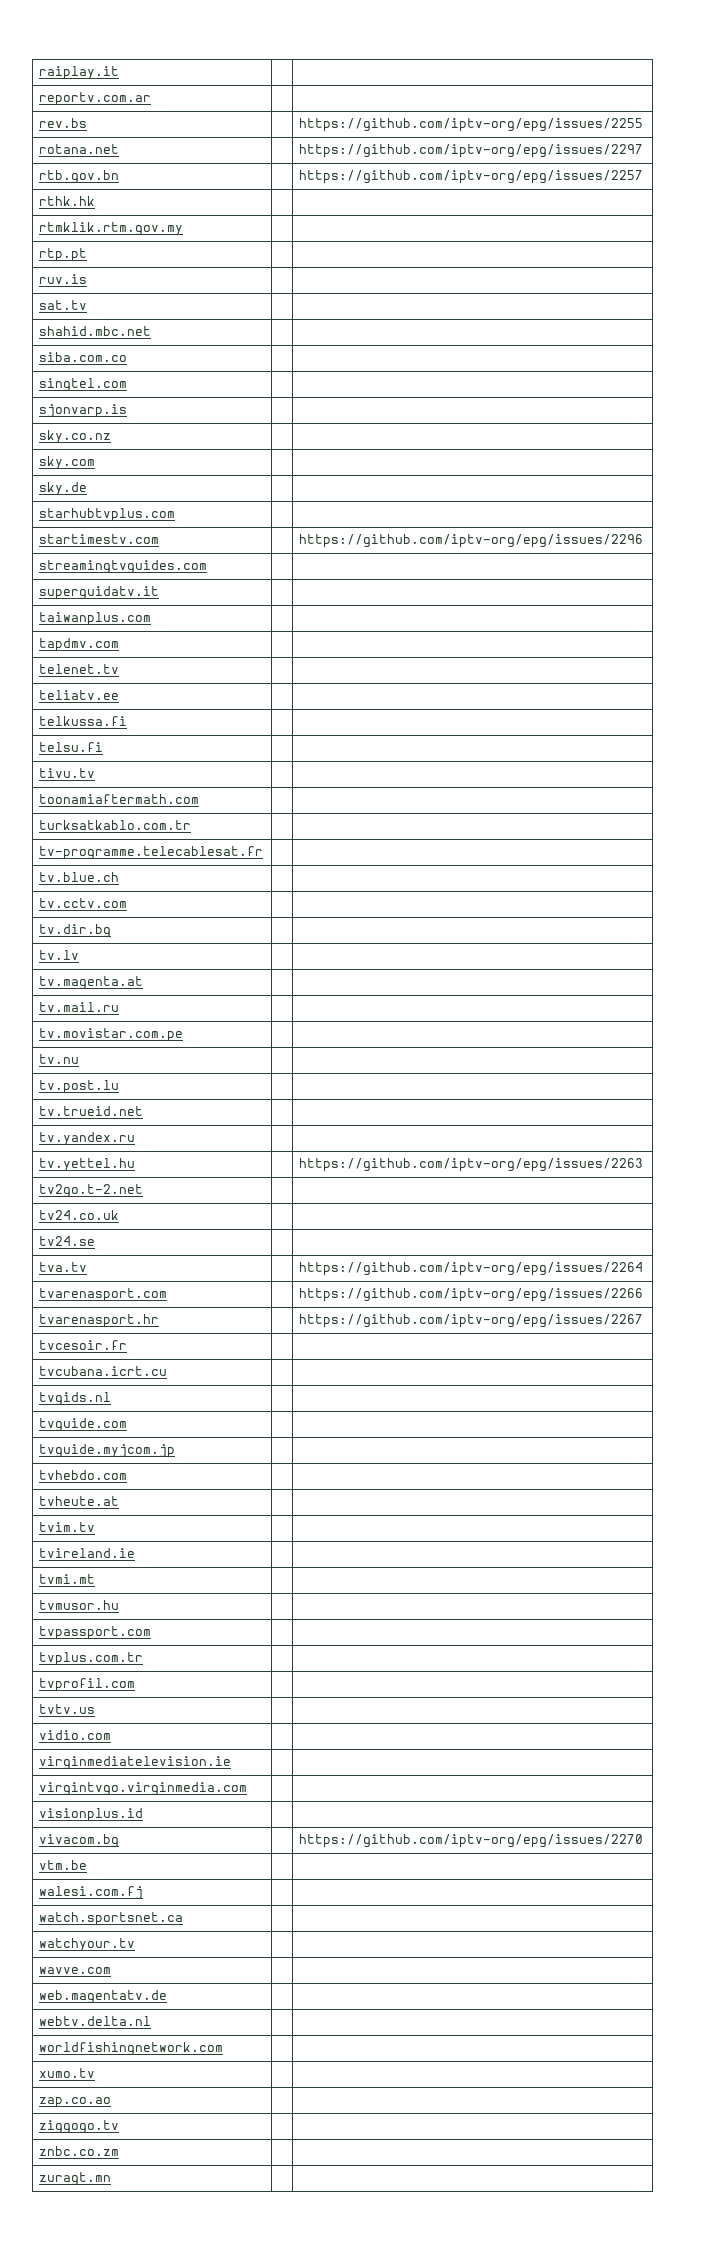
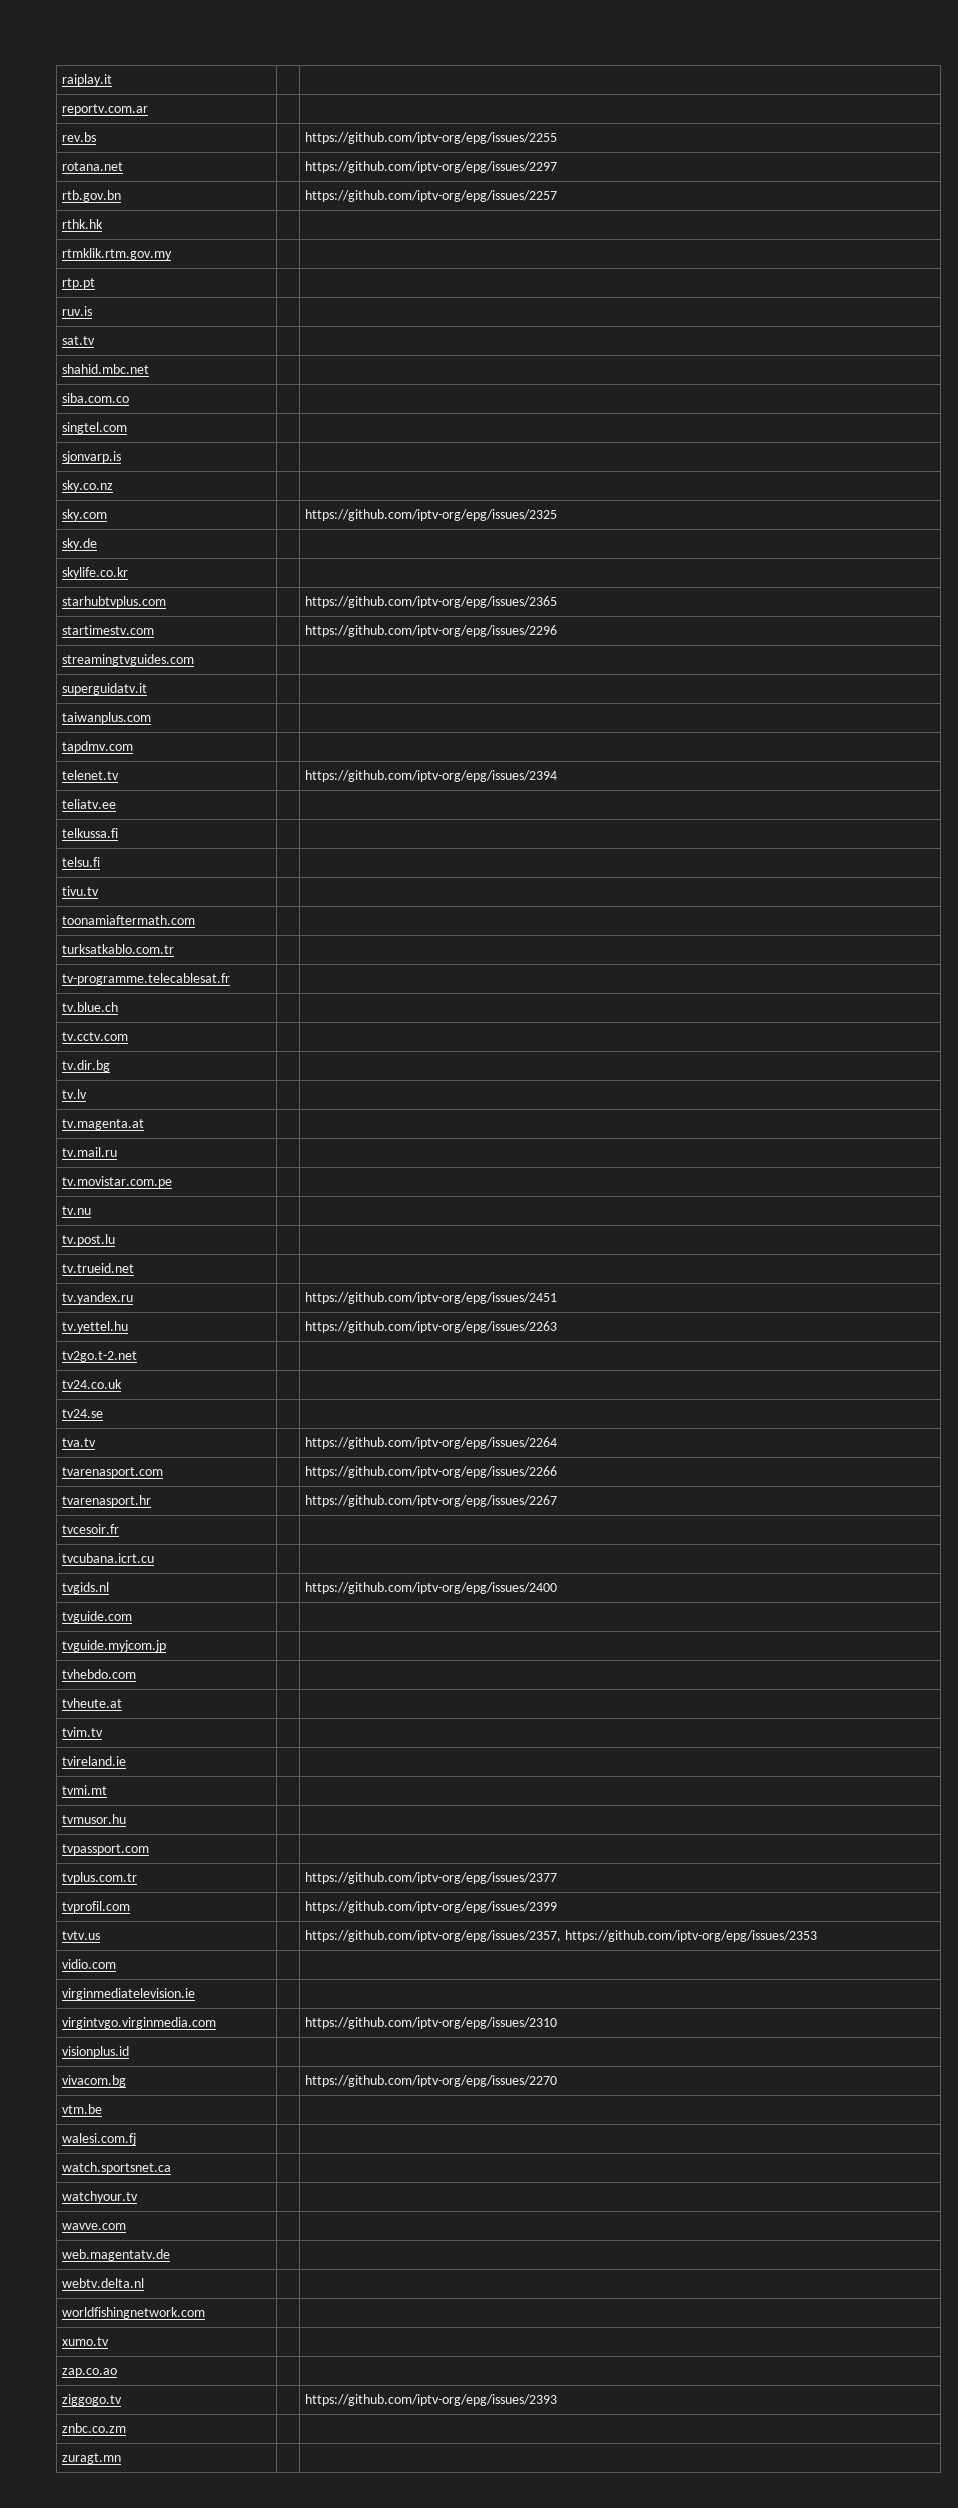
(96, 462) none -> [305,509,558,521] https://github.com/iptv-org/epg/issues/2325
(88, 488) none -> [62,567,129,579] // skylife.co.kr | |
(176, 515) none -> [305,596,558,608] https://github.com/iptv-org/epg/issues/2365
(120, 669) none -> [305,770,558,782] https://github.com/iptv-org/epg/issues/2394
(136, 1138) none -> [305,1292,558,1304] https://github.com/iptv-org/epg/issues/2451
(112, 1399) none -> [305,1582,558,1594] https://github.com/iptv-org/epg/issues/2400
(144, 1659) none -> [305,1872,558,1884] https://github.com/iptv-org/epg/issues/2377
(136, 1685) none -> [305,1901,558,1913] https://github.com/iptv-org/epg/issues/2399
(96, 1709) none -> [305,1930,817,1942] https://github.com/iptv-org/epg/issues/2357, https://github.com/iptv-org/epg/issues/2353
(248, 1789) none -> [305,2017,558,2029] https://github.com/iptv-org/epg/issues/2310
(120, 2127) none -> [305,2394,558,2406] https://github.com/iptv-org/epg/issues/2393

